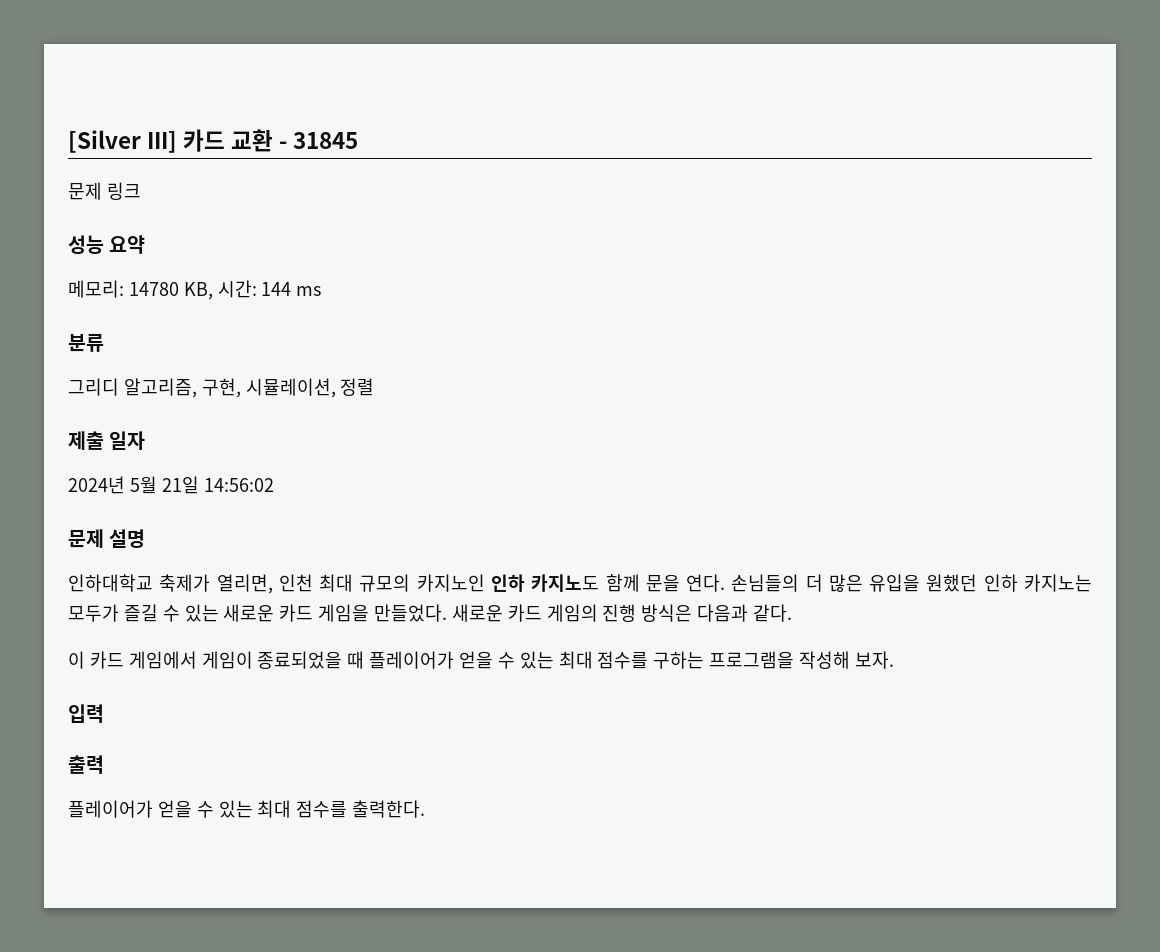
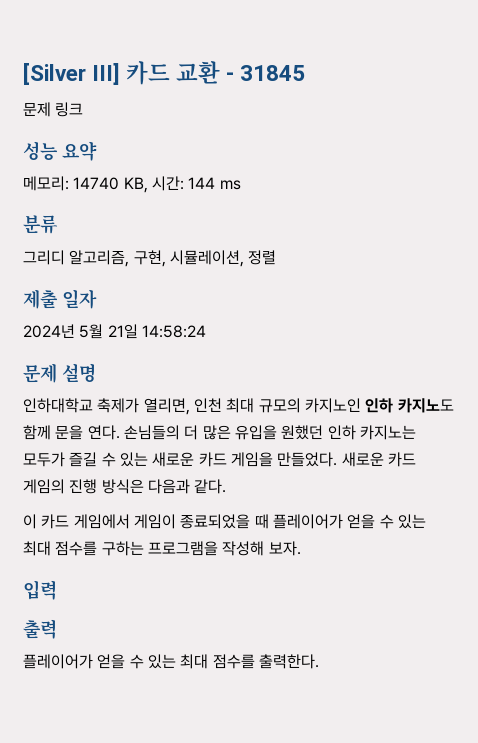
[128,282,179,296] 14780 -> [73,177,120,190] 14740
[203,478,274,492] 14:56:02 -> [141,325,206,338] 14:58:24

